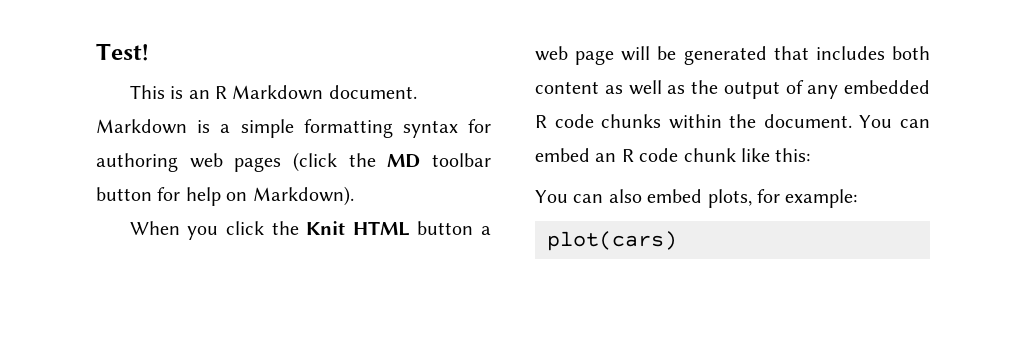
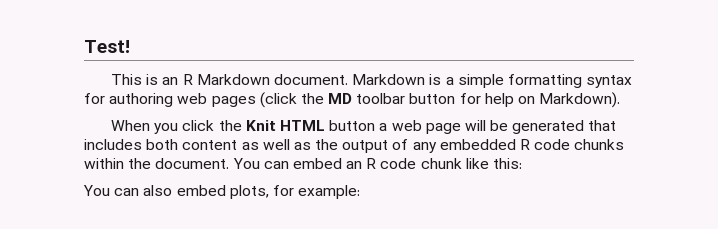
[547,231,677,251] // plot(cars) -> (361, 192) none

